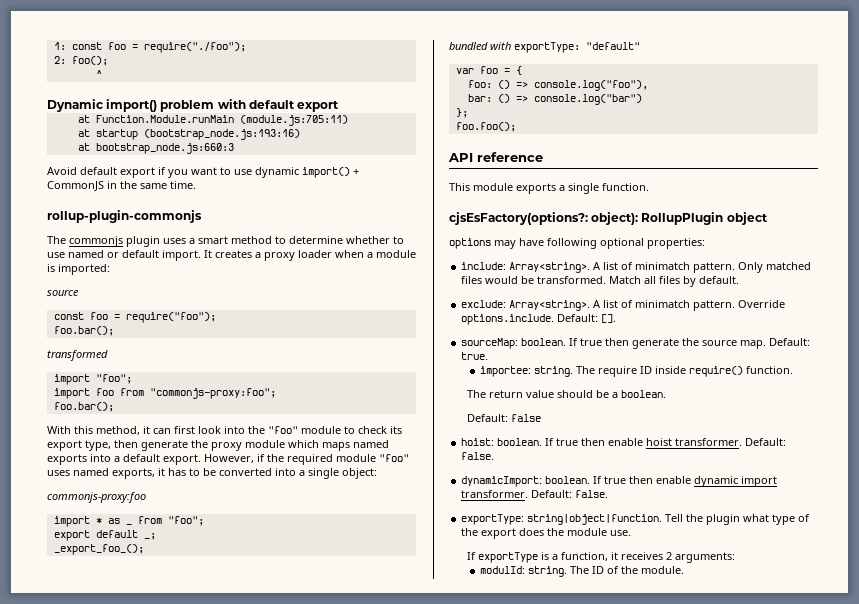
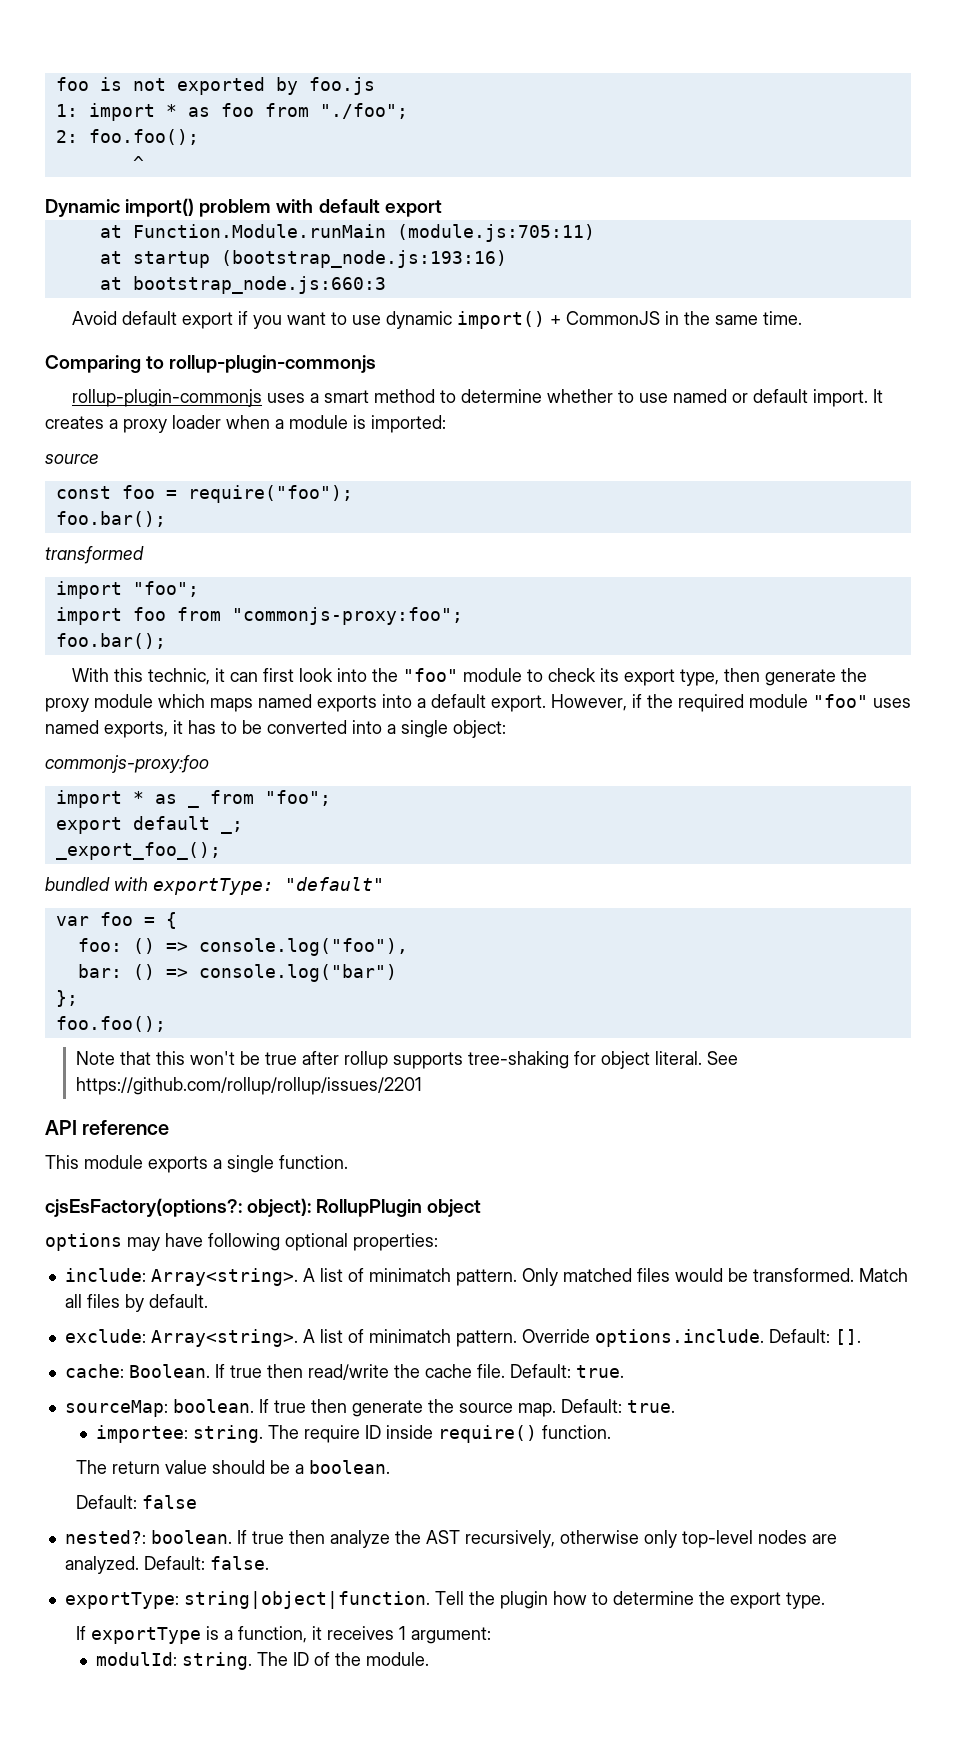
[53,42,246,53] 1: const foo = require("./foo"); -> [55,77,375,95] [55,103,408,121] foo is not exported by foo.js // 1: import * as foo from "./foo";
[71,56,108,66] foo(); -> [88,129,199,145] foo.foo();
(196, 185) none -> [45,355,165,373] Comparing to
[47,236,160,247] The commonjs plugin -> [71,389,262,407] rollup-plugin-commonjs
[96,426,140,435] method, -> [147,668,210,685] technic,
(516, 127) none -> [75,1051,738,1069] [75,1077,422,1095] // Note that this won't be true after rollup supports tree-shaking for object literal. See https://github.com/rollup/rollup/issues/2201
(617, 318) none -> [64,1364,624,1380] // cache: Boolean. If true then read/write the cache file. Default: true.
[461,438,787,446] [461,452,495,460] [461,476,778,487] [461,490,529,498] hoist: boolean. If true then enable hoist transformer. Default: false. // dynamicImport: boolean. If true then enable dynamic import transformer. -> [64,1530,837,1548] [64,1556,139,1574] nested?: boolean. If true then analyze the AST recursively, otherwise only top-level nodes are analyzed.
[743,514,811,525] [461,528,632,539] what type of the export does the module use. -> [552,1591,825,1609] how to determine the export type.
[666,552,736,563] 2 arguments: -> [398,1626,491,1644] 1 argument:

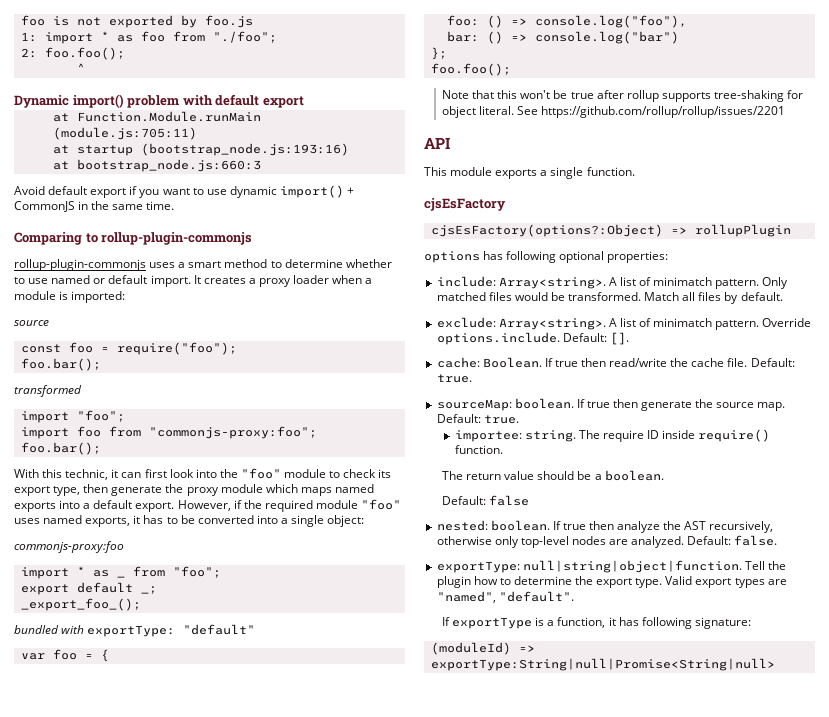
[82,1120,170,1135] reference -> (450, 143) none
[45,1198,482,1217] cjsEsFactory(options?: object): RollupPlugin object -> [424,198,506,211] [430,224,791,237] cjsEsFactory // cjsEsFactory(options?:Object) => rollupPlugin
[127,1233,203,1251] may have -> [483,251,504,260] has
[64,1530,146,1544] nested?: -> [436,520,488,531] nested:
[183,1591,430,1609] string|object|function. -> [522,560,742,573] null|string|object|function.
(825, 1600) none -> [665,576,787,588] [436,591,574,603] Valid export types are "named", "default".
[326,1626,491,1644] [95,1652,429,1670] receives 1 argument: // modulId: string. The ID of the module. -> [618,617,751,629] [430,642,535,655] [430,658,775,671] has following signature: // (moduleId) => exportType:String|null|Promise<String|null>

